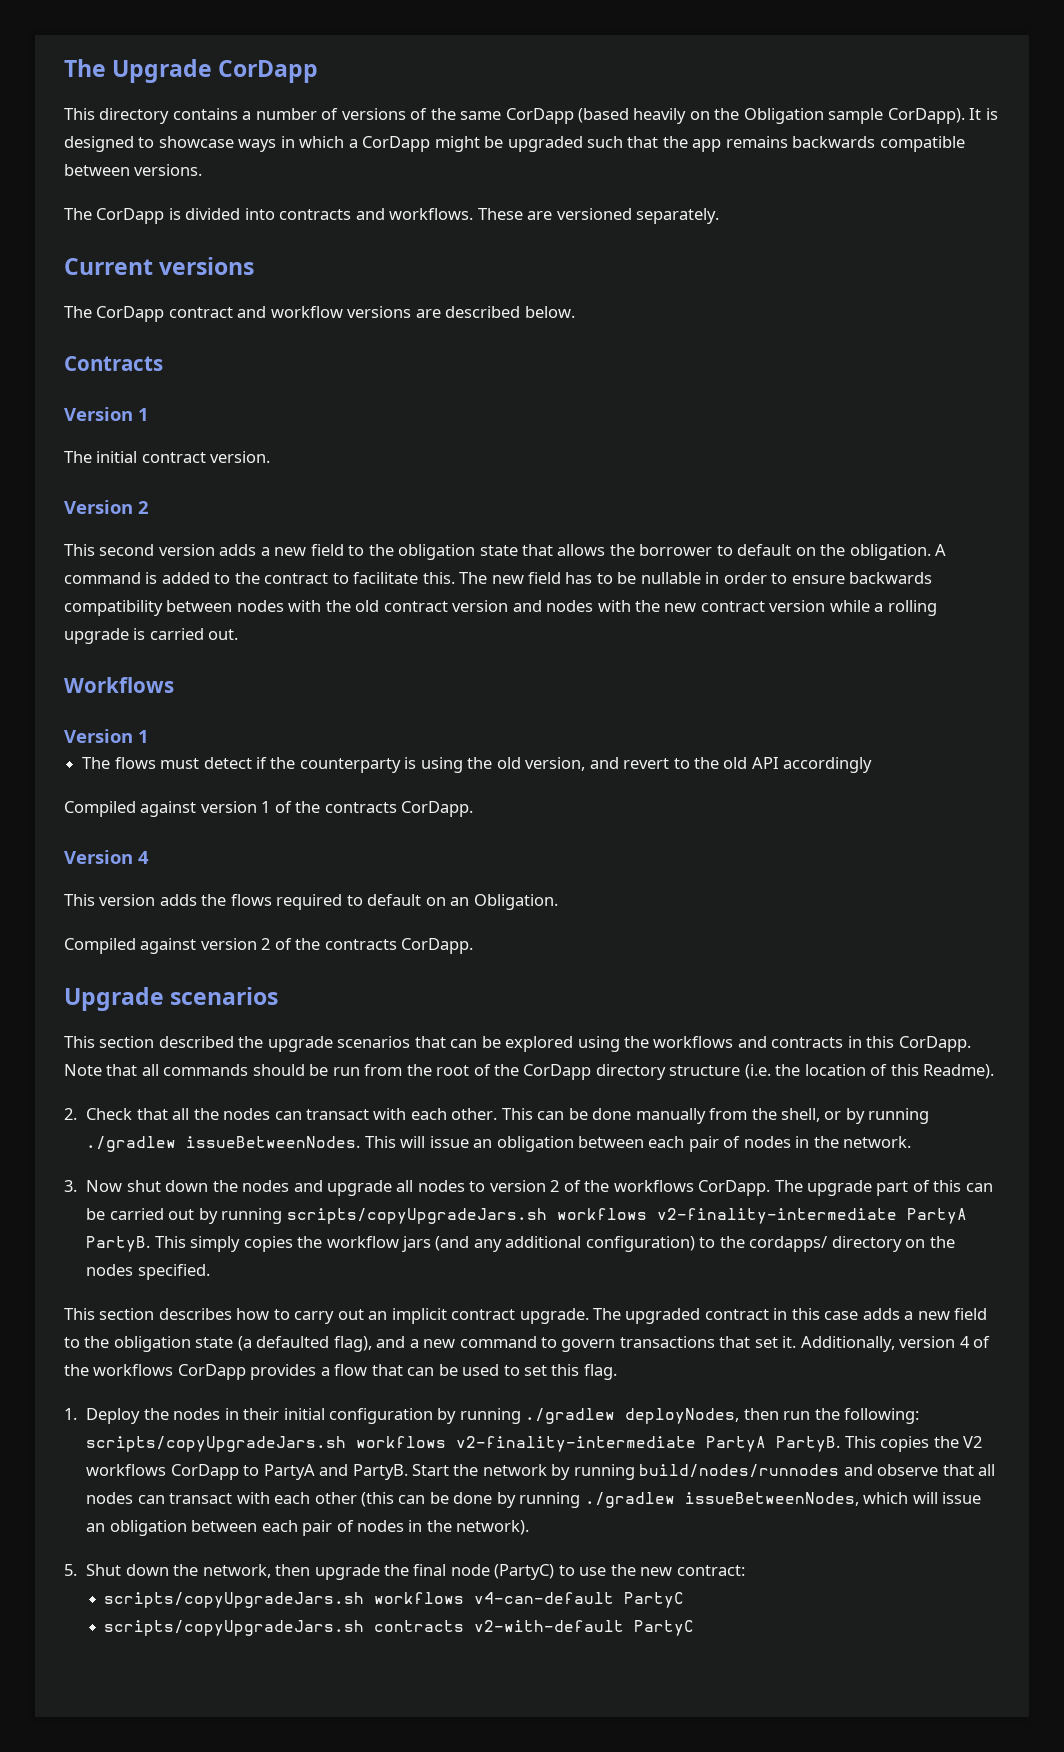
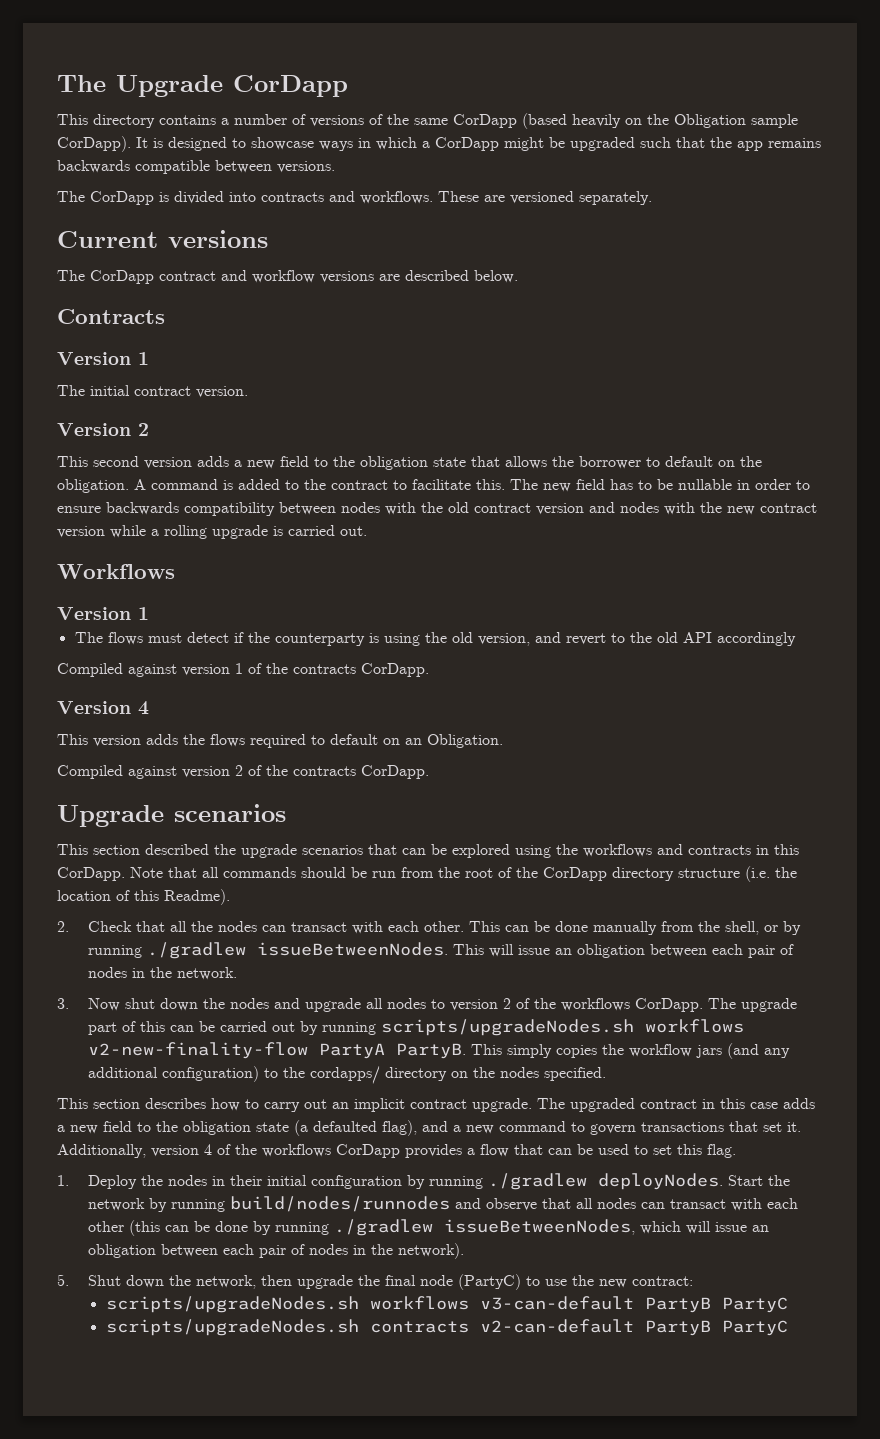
[286,1208,897,1224] scripts/copyUpgradeJars.sh workflows v2-finality-intermediate -> [381,1019,745,1036] [88,1042,309,1059] scripts/upgradeNodes.sh workflows v2-new-finality-flow
[625,1408,920,1424] [86,1436,983,1452] [86,1464,408,1480] deployNodes, then run the following: scripts/copyUpgradeJars.sh workflows v2-finality-intermediate PartyA PartyB. This copies the V2 workflows CorDapp to PartyA and PartyB. -> [598,1173,724,1190] deployNodes.
[104,1592,685,1608] [104,1620,625,1636] scripts/copyUpgradeJars.sh workflows v4-can-default PartyC // scripts/copyUpgradeJars.sh contracts v2-with-default -> [105,1296,788,1313] [105,1319,711,1336] scripts/upgradeNodes.sh workflows v3-can-default PartyB PartyC // scripts/upgradeNodes.sh contracts v2-can-default PartyB

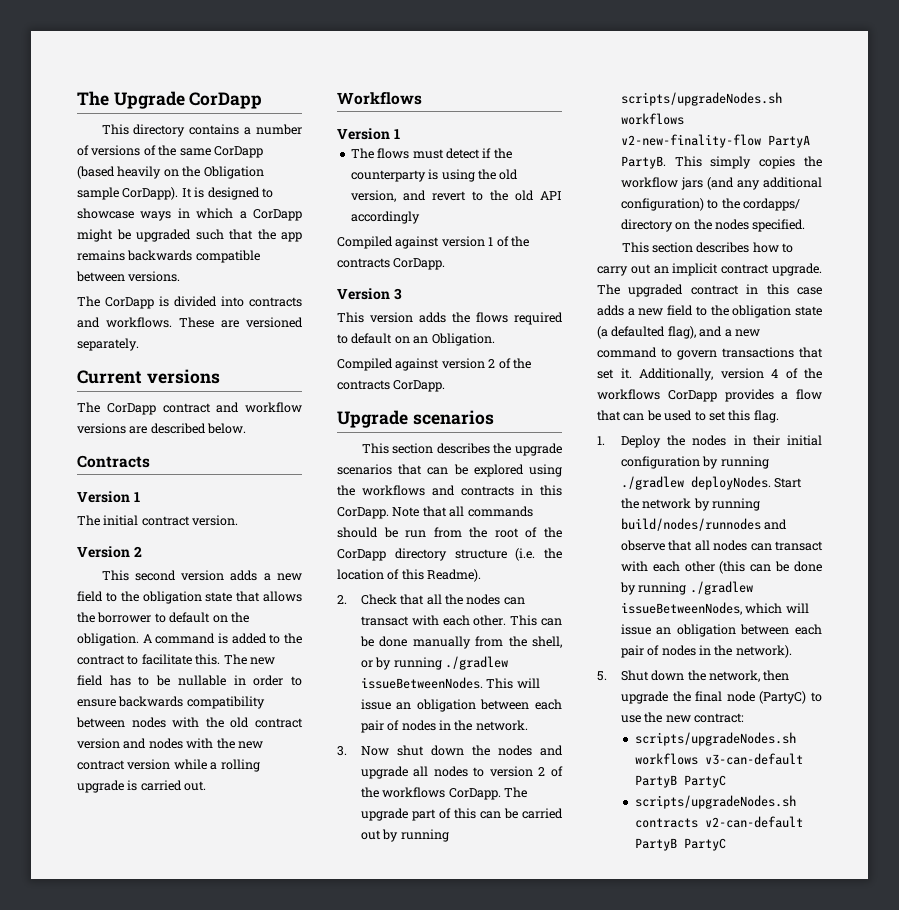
[138,701,149,715] 4 -> [393,288,402,300] 3
[145,844,209,855] described -> [436,443,490,454] describes

